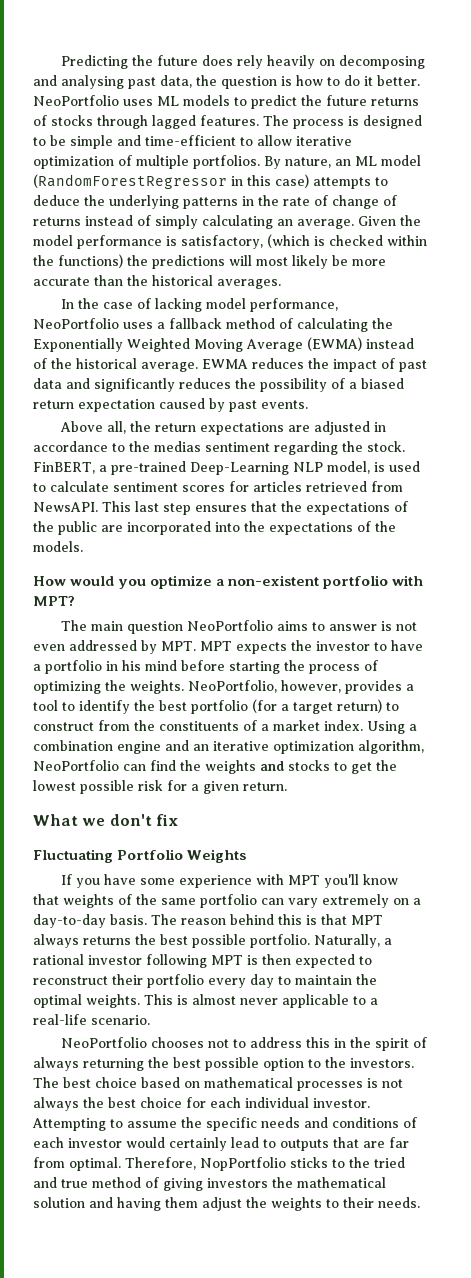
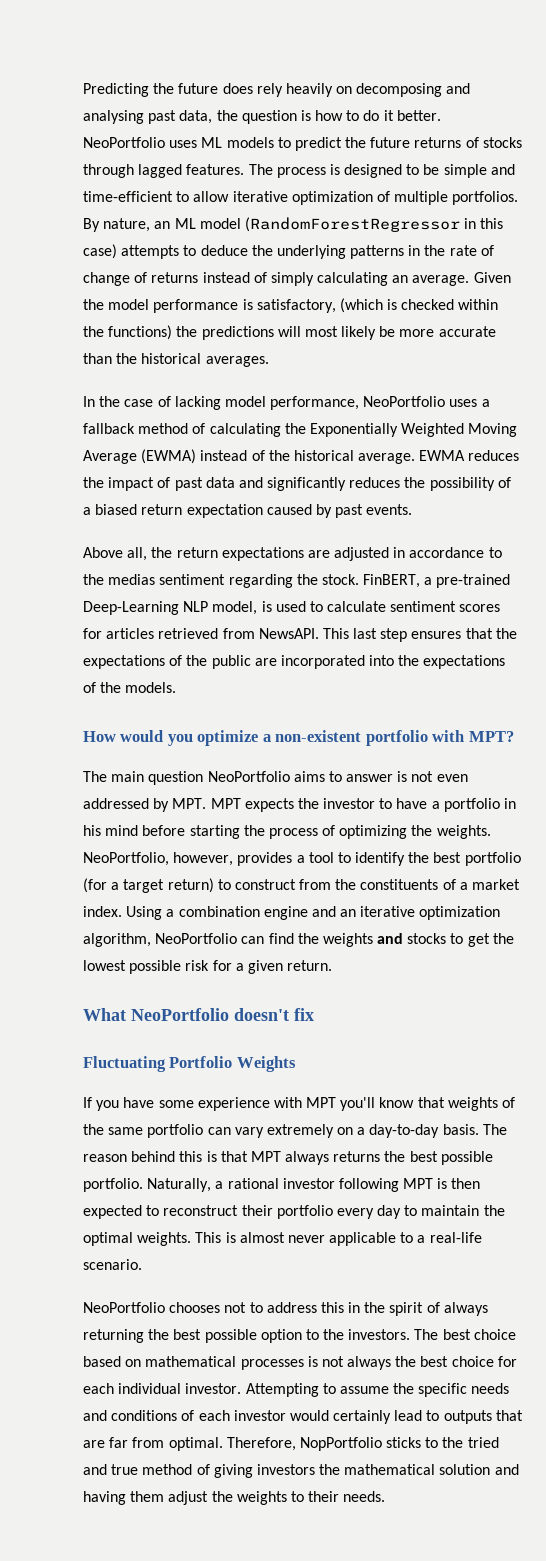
[82,814,152,826] we don't -> [131,1008,289,1021] NeoPortfolio doesn't

